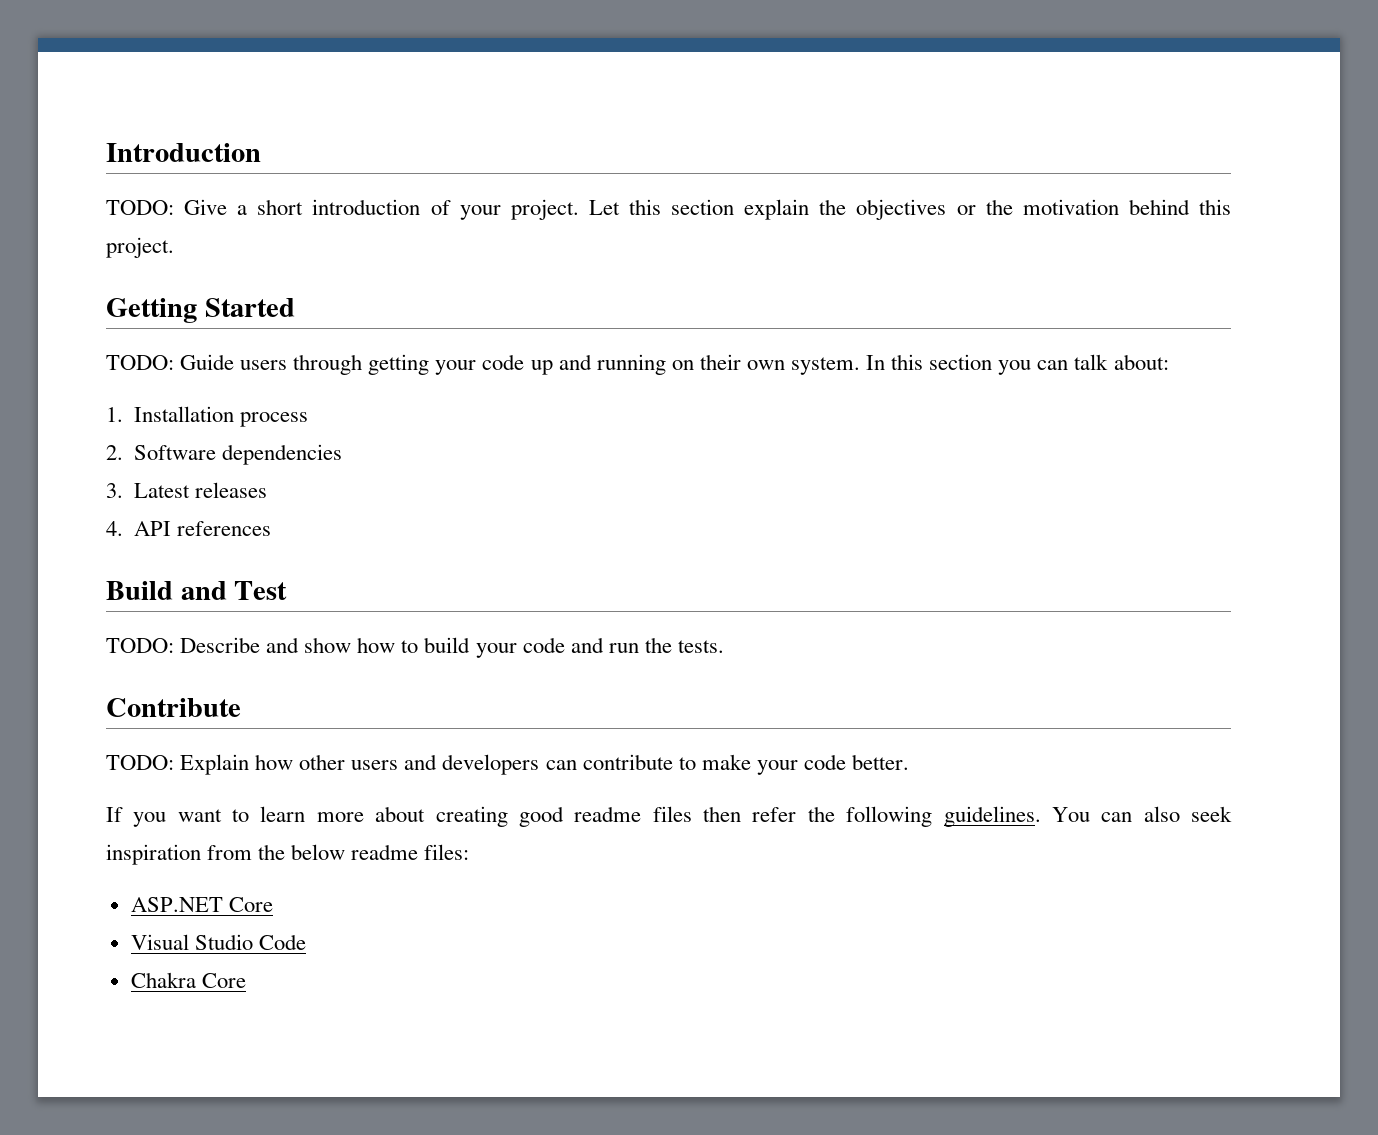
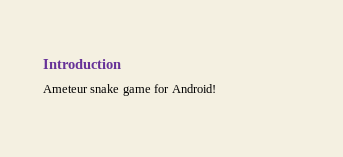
[106,199,1231,220] [106,237,174,258] [106,298,295,323] [106,354,1169,375] [106,406,309,427] [106,444,343,465] [106,482,268,498] [106,521,272,536] [106,581,288,600] [106,637,724,658] [106,698,241,717] [106,754,909,775] [106,806,1232,827] [106,844,470,865] [130,897,273,912] [130,934,306,950] [130,972,246,988] TODO: Give a short introduction of your project. Let this section explain the objectives or the motivation behind this project. // Getting Started // TODO: Guide users through getting your code up and running on their own system. In this section you can talk about: // 1. Installation process // 2. Software dependencies // 3. Latest releases // 4. API references // Build and Test // TODO: Describe and show how to build your code and run the tests. // Contribute // TODO: Explain how other users and developers can contribute to make your code better. // If you want to learn more about creating good readme files then refer the following guidelines. You can also seek inspiration from the below readme files: // ASP.NET Core // Visual Studio Code // Chakra Core -> [43,84,216,96] Ameteur snake game for Android!

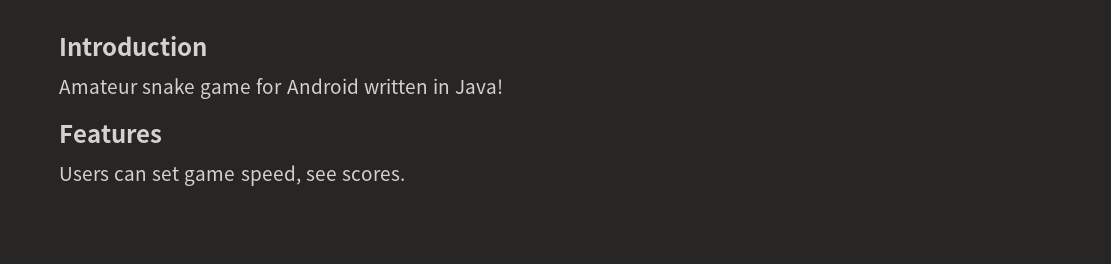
[43,85,88,93] Ameteur -> [59,80,138,94] Amateur
[171,84,216,93] Android! -> [286,78,503,94] [59,125,162,143] [59,165,405,186] Android written in Java! // Features // Users can set game speed, see scores.

